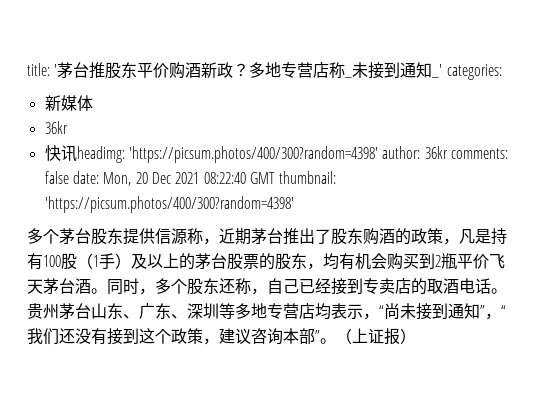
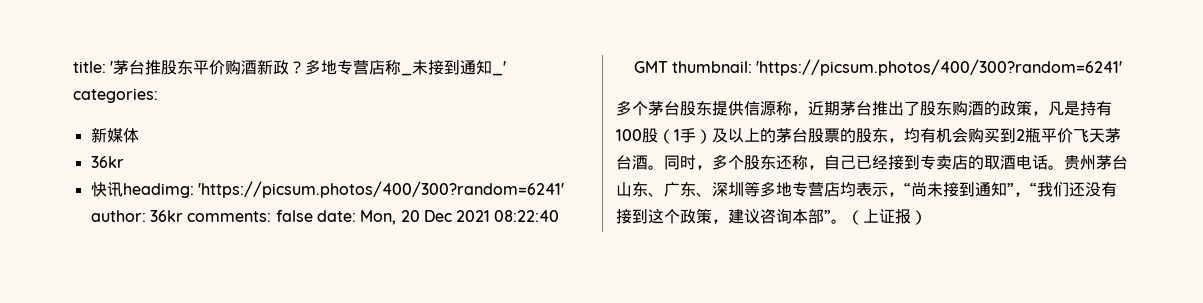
[128,146,378,163] 'https://picsum.photos/400/300?random=4398' -> [197,181,564,198] 'https://picsum.photos/400/300?random=6241'
[44,196,294,213] 'https://picsum.photos/400/300?random=4398' -> [756,59,1123,76] 'https://picsum.photos/400/300?random=6241'

